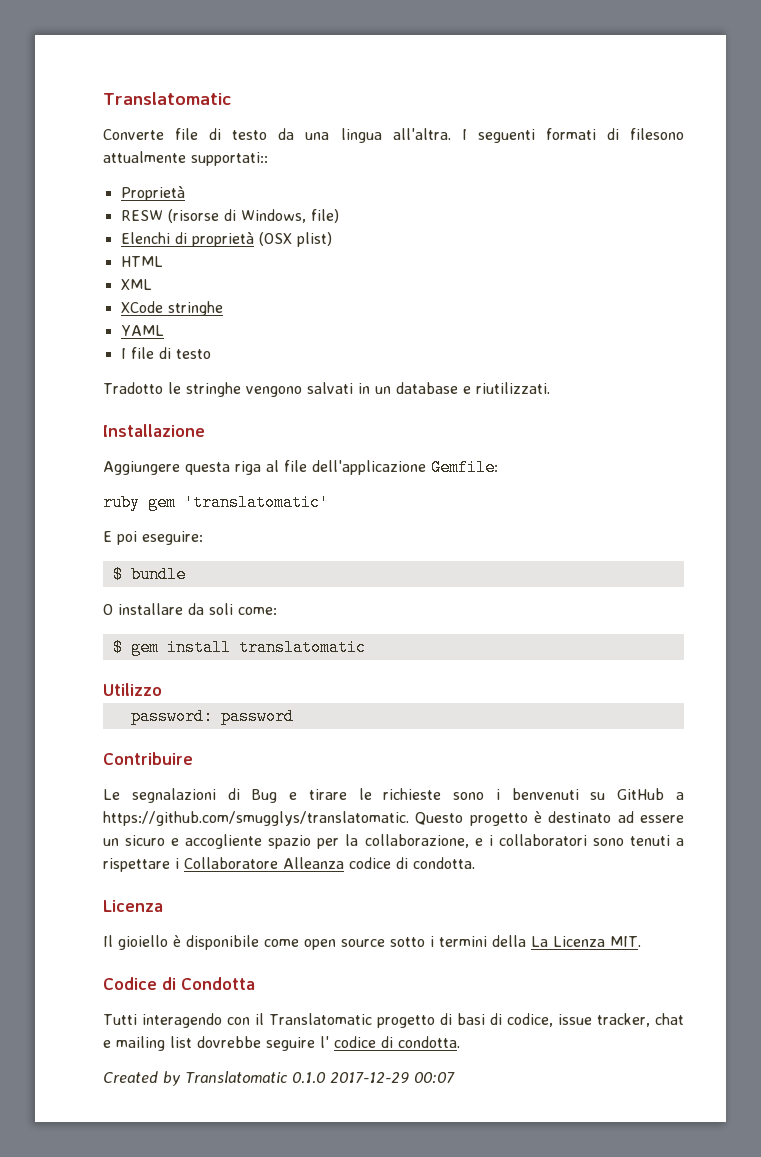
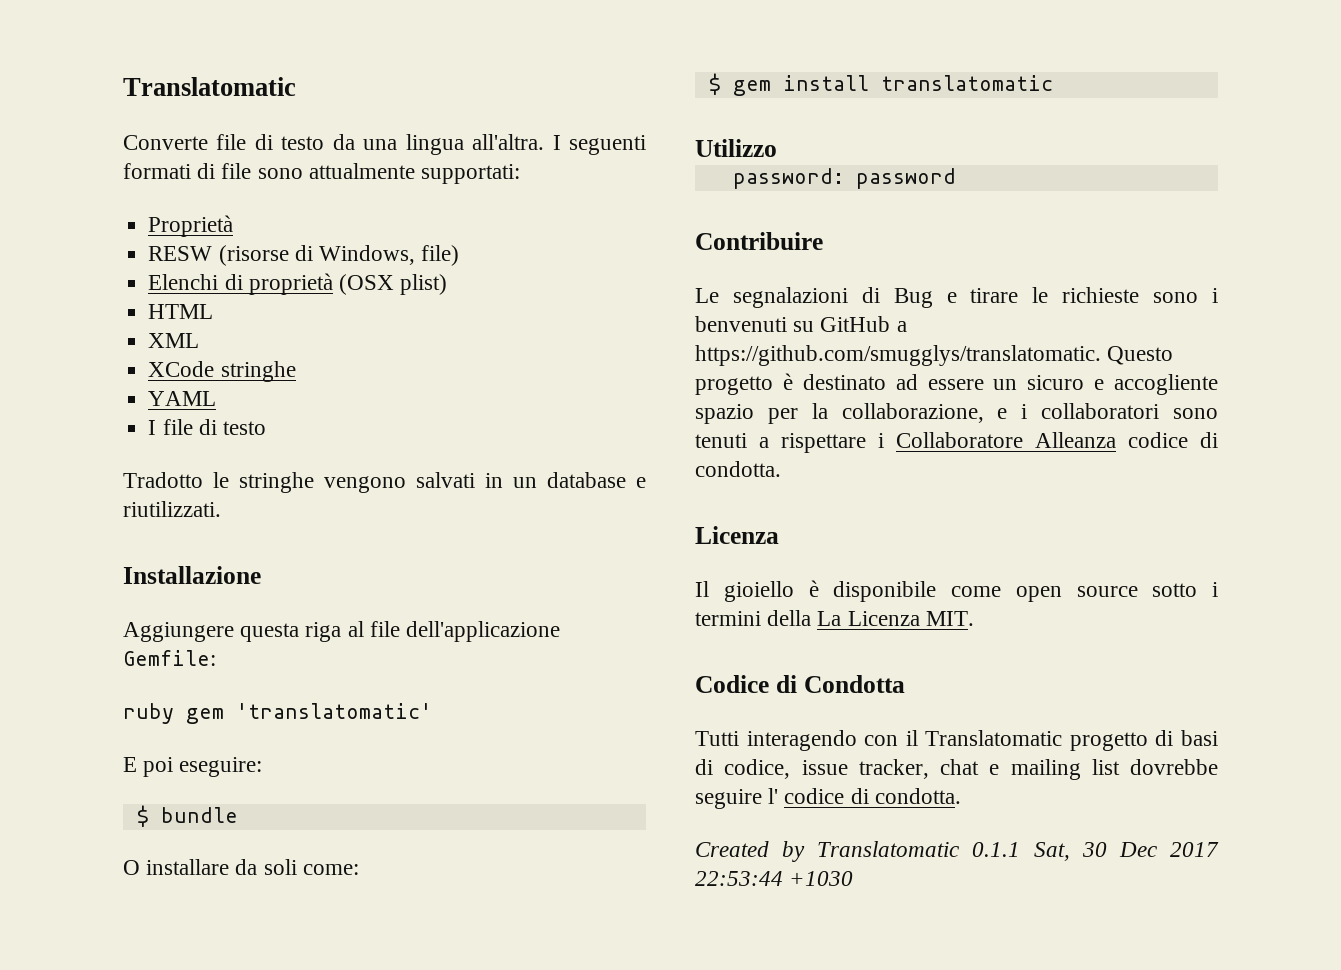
[629,128,684,140] [103,151,268,166] filesono attualmente supportati:: -> [221,163,521,184] file sono attualmente supportati:
[291,1072,455,1084] 0.1.0 2017-12-29 00:07 -> [972,842,1219,861] [695,871,854,886] 0.1.1 Sat, 30 Dec 2017 22:53:44 +1030

